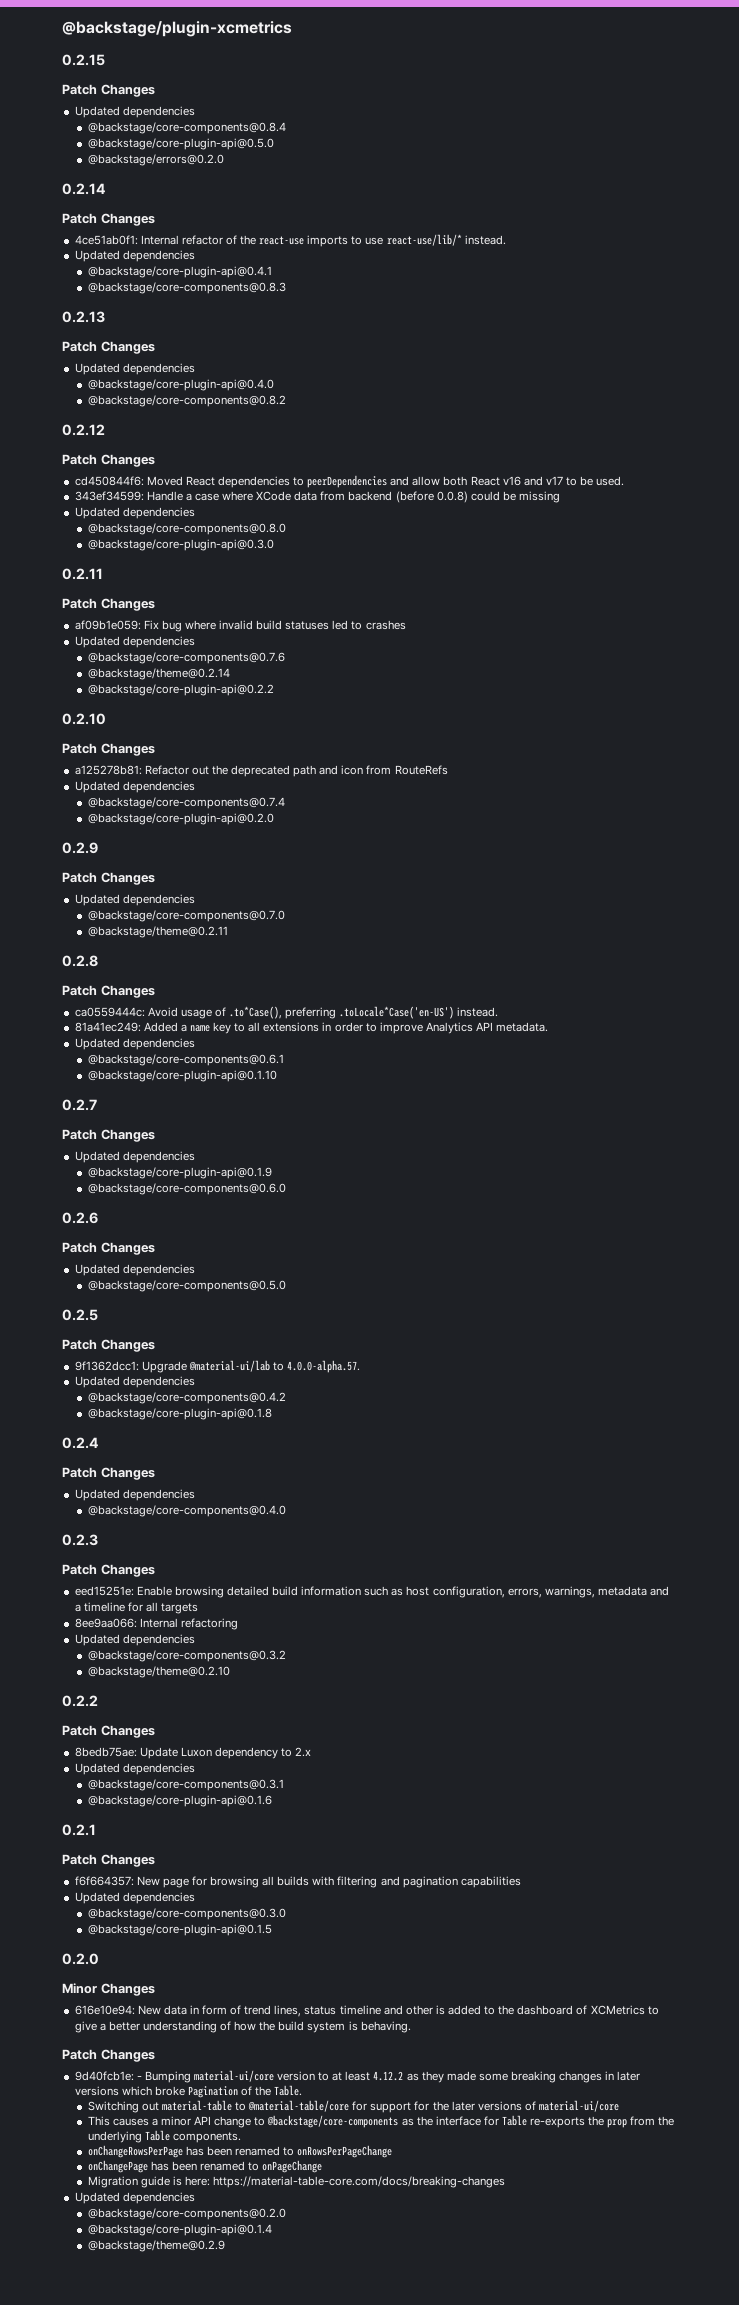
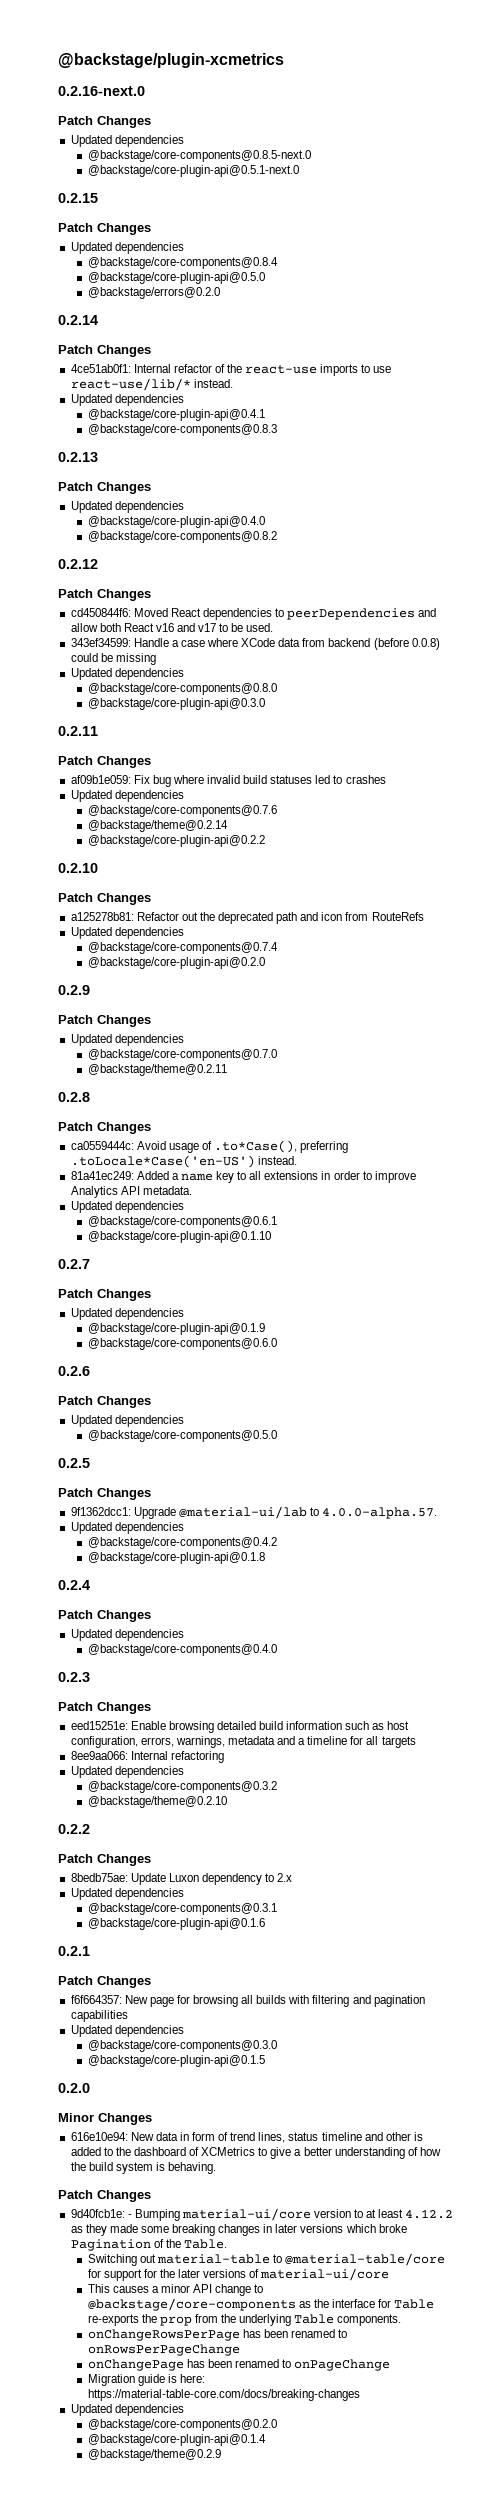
(292, 29) none -> [58,86,145,96] [58,116,151,128] [70,135,184,147] [87,150,311,162] [87,165,299,177] // 0.2.16-next.0 // Patch Changes // Updated dependencies // @backstage/core-components@0.8.5-next.0 // @backstage/core-plugin-api@0.5.1-next.0

